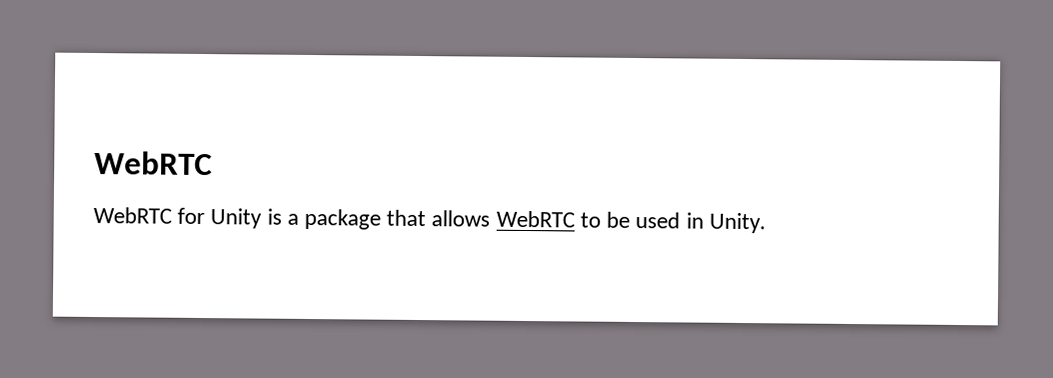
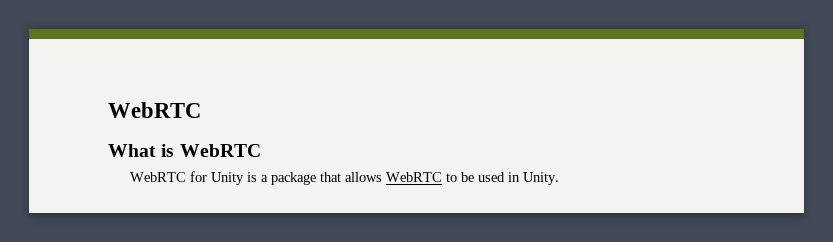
[94,151,213,176] WebRTC -> [108,102,201,118] [108,144,261,157] WebRTC // What is WebRTC

